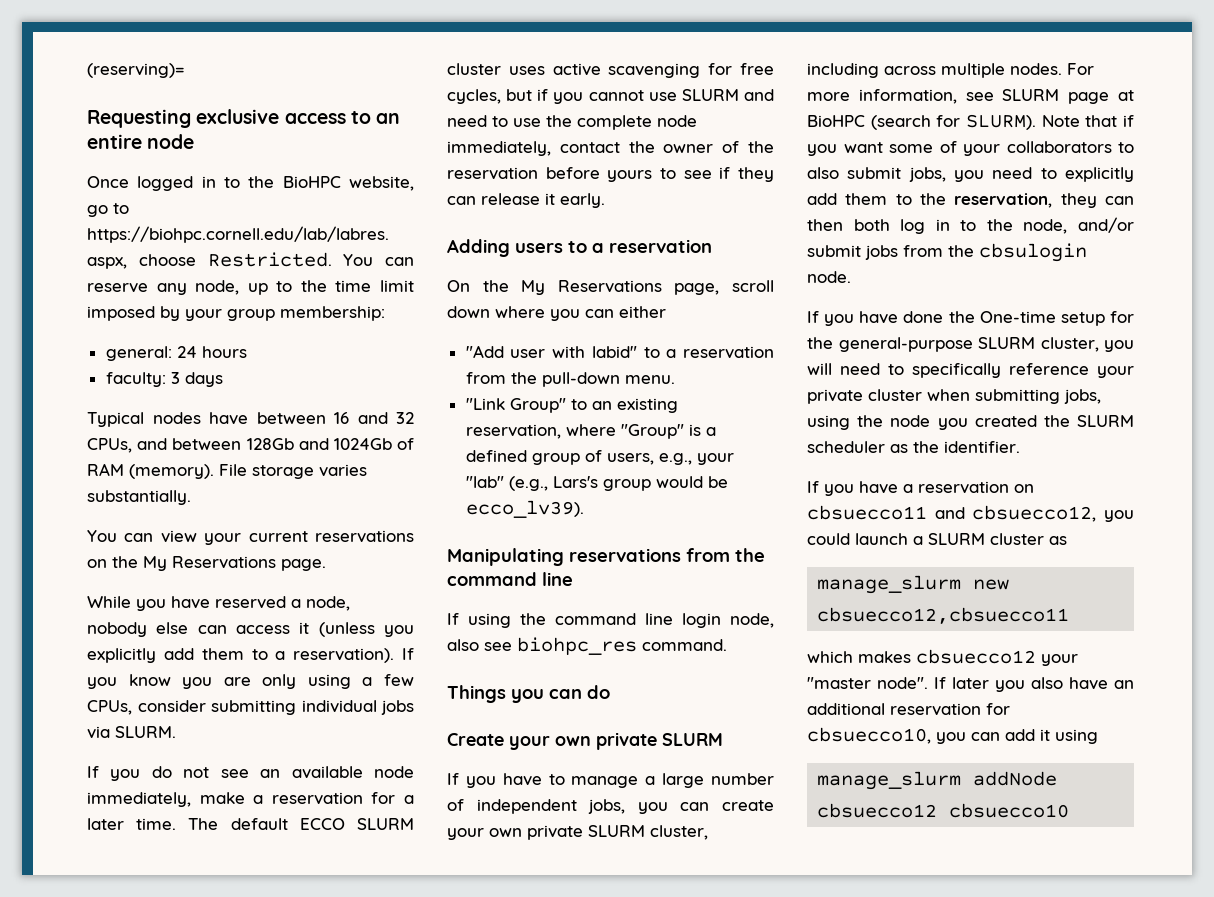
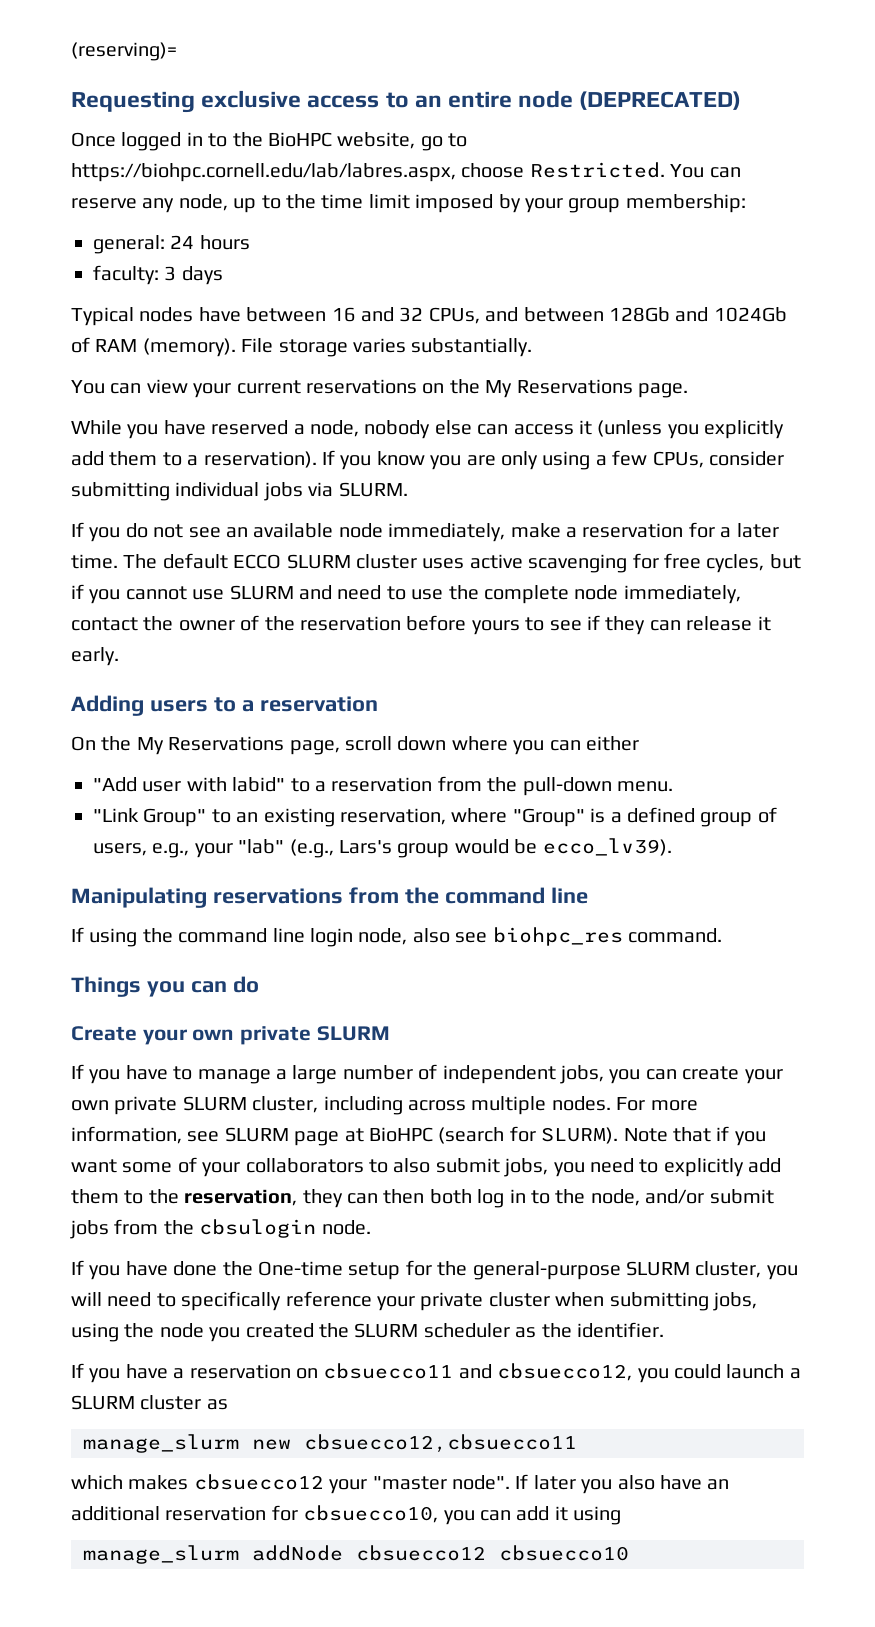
(195, 141) none -> [579,91,742,110] (DEPRECATED)

